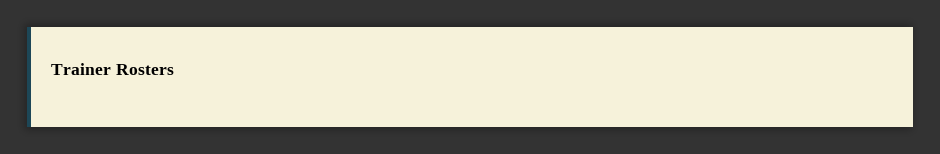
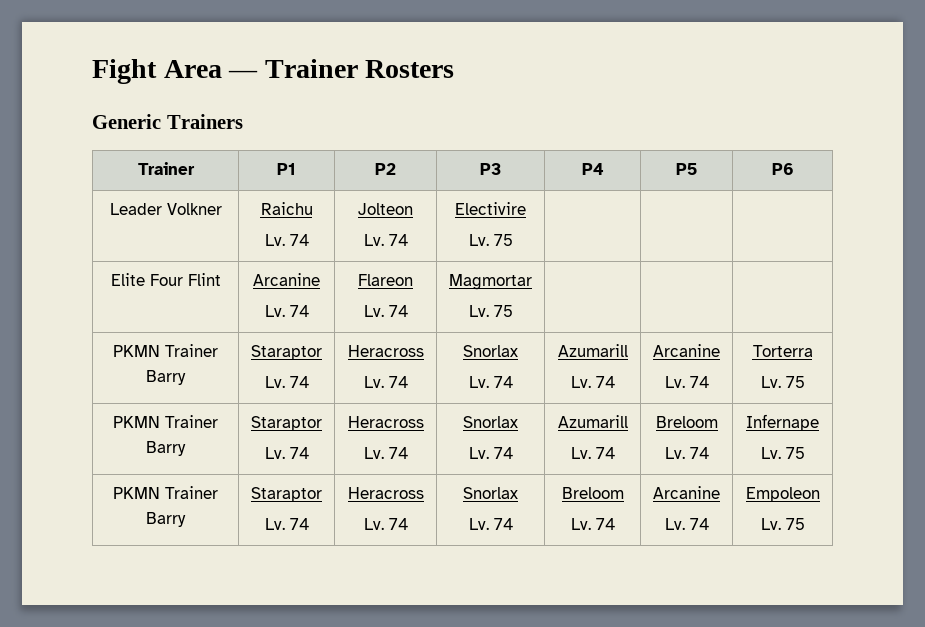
(51, 69) none -> [92,59,259,84] Fight Area —
(174, 69) none -> [92,114,243,129] [137,162,195,175] [277,163,296,175] [375,163,396,175] [480,163,501,175] [581,163,604,175] [676,163,697,175] [771,163,794,175] [109,203,222,215] [260,202,313,215] [264,234,309,246] [358,203,413,215] [363,234,408,246] [455,202,526,215] [468,234,513,246] [110,273,221,286] [253,273,320,286] [264,305,309,317] [358,274,413,286] [363,305,408,317] [449,274,532,290] [468,305,513,317] [113,344,218,357] [146,370,186,385] [251,345,322,360] [264,376,309,388] [347,345,424,357] [363,376,408,388] [463,345,518,357] [468,376,513,388] [557,344,628,357] [570,376,615,388] [653,344,720,357] [664,376,709,388] [752,345,813,357] [760,376,805,388] [113,415,218,428] [146,441,186,456] [251,416,322,431] [264,447,309,459] [347,416,424,428] [363,447,408,459] [463,416,518,428] [468,447,513,459] [557,415,628,428] [570,447,615,459] [655,416,718,428] [664,447,709,459] [746,414,819,431] [760,447,805,459] [113,486,218,499] [146,512,186,527] [251,487,322,502] [264,518,309,530] [347,487,424,499] [363,518,408,530] [463,487,518,499] [468,518,513,530] [561,487,624,499] [570,518,615,530] [653,486,720,499] [664,518,709,530] [745,487,820,502] [760,518,805,530] // Generic Trainers // Trainer | P1 | P2 | P3 | P4 | P5 | P6 // Leader Volkner | Raichu // Lv. 74 | Jolteon // Lv. 74 | Electivire // Lv. 75 | | | // Elite Four Flint | Arcanine // Lv. 74 | Flareon // Lv. 74 | Magmortar // Lv. 75 | | | // PKMN Trainer Barry | Staraptor // Lv. 74 | Heracross // Lv. 74 | Snorlax // Lv. 74 | Azumarill // Lv. 74 | Arcanine // Lv. 74 | Torterra // Lv. 75 // PKMN Trainer Barry | Staraptor // Lv. 74 | Heracross // Lv. 74 | Snorlax // Lv. 74 | Azumarill // Lv. 74 | Breloom // Lv. 74 | Infernape // Lv. 75 // PKMN Trainer Barry | Staraptor // Lv. 74 | Heracross // Lv. 74 | Snorlax // Lv. 74 | Breloom // Lv. 74 | Arcanine // Lv. 74 | Empoleon // Lv. 75

